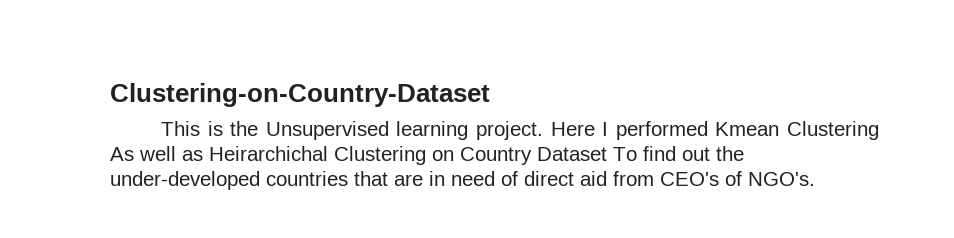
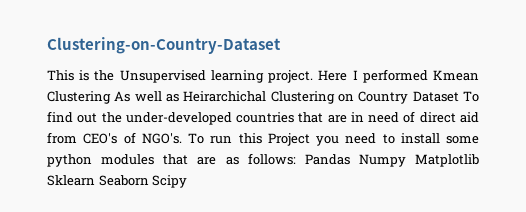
(815, 179) none -> [188,133,479,146] [47,153,479,167] [47,175,188,188] To run this Project you need to install some python modules that are as follows: Pandas Numpy Matplotlib Sklearn Seaborn Scipy

